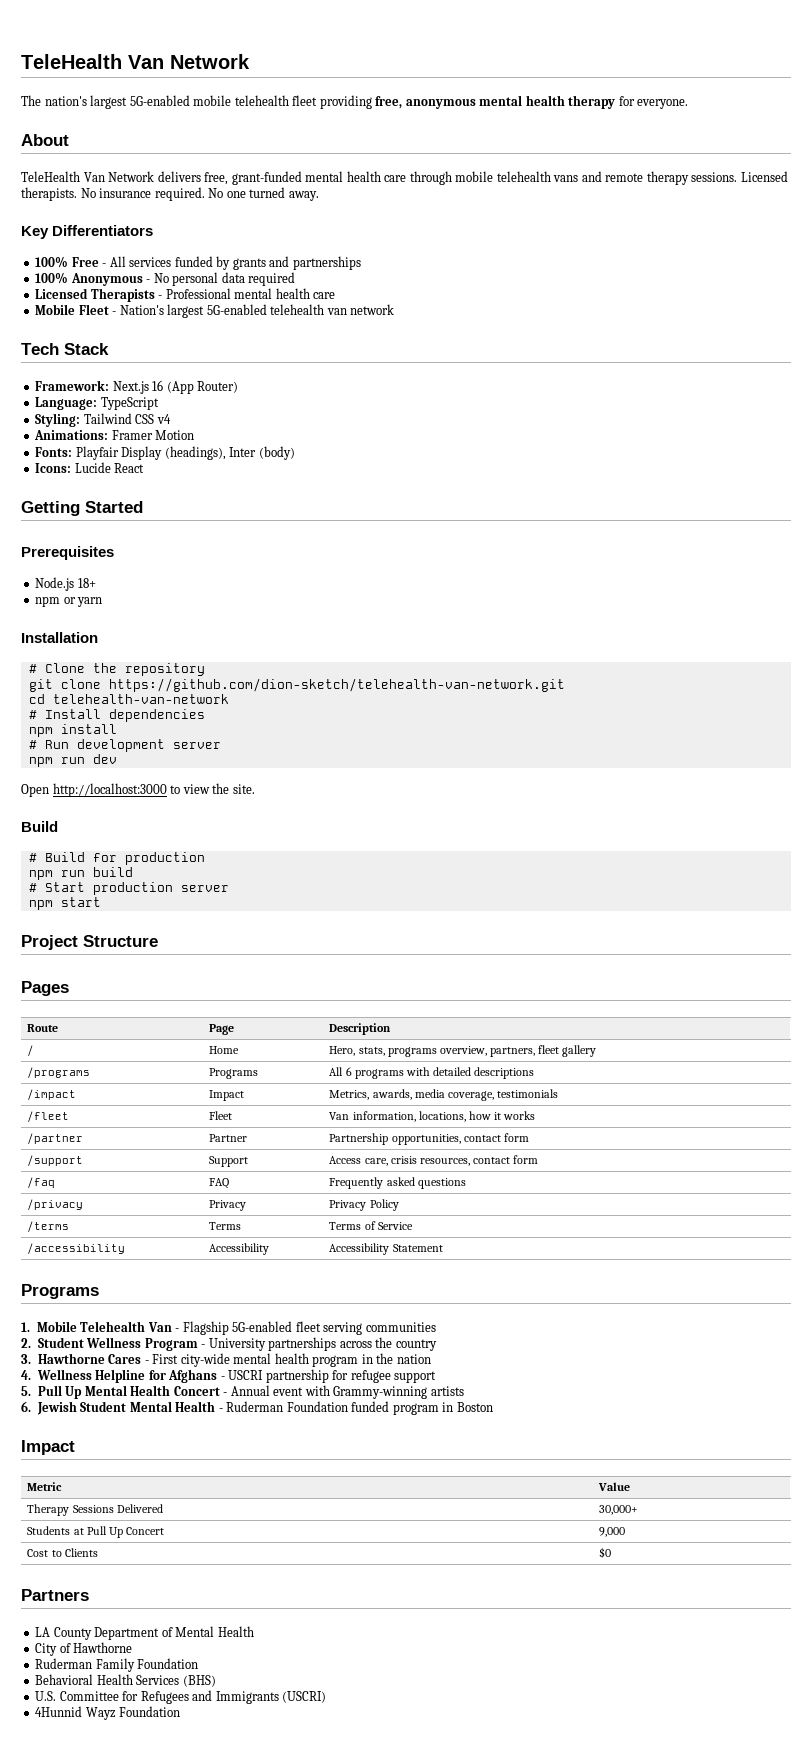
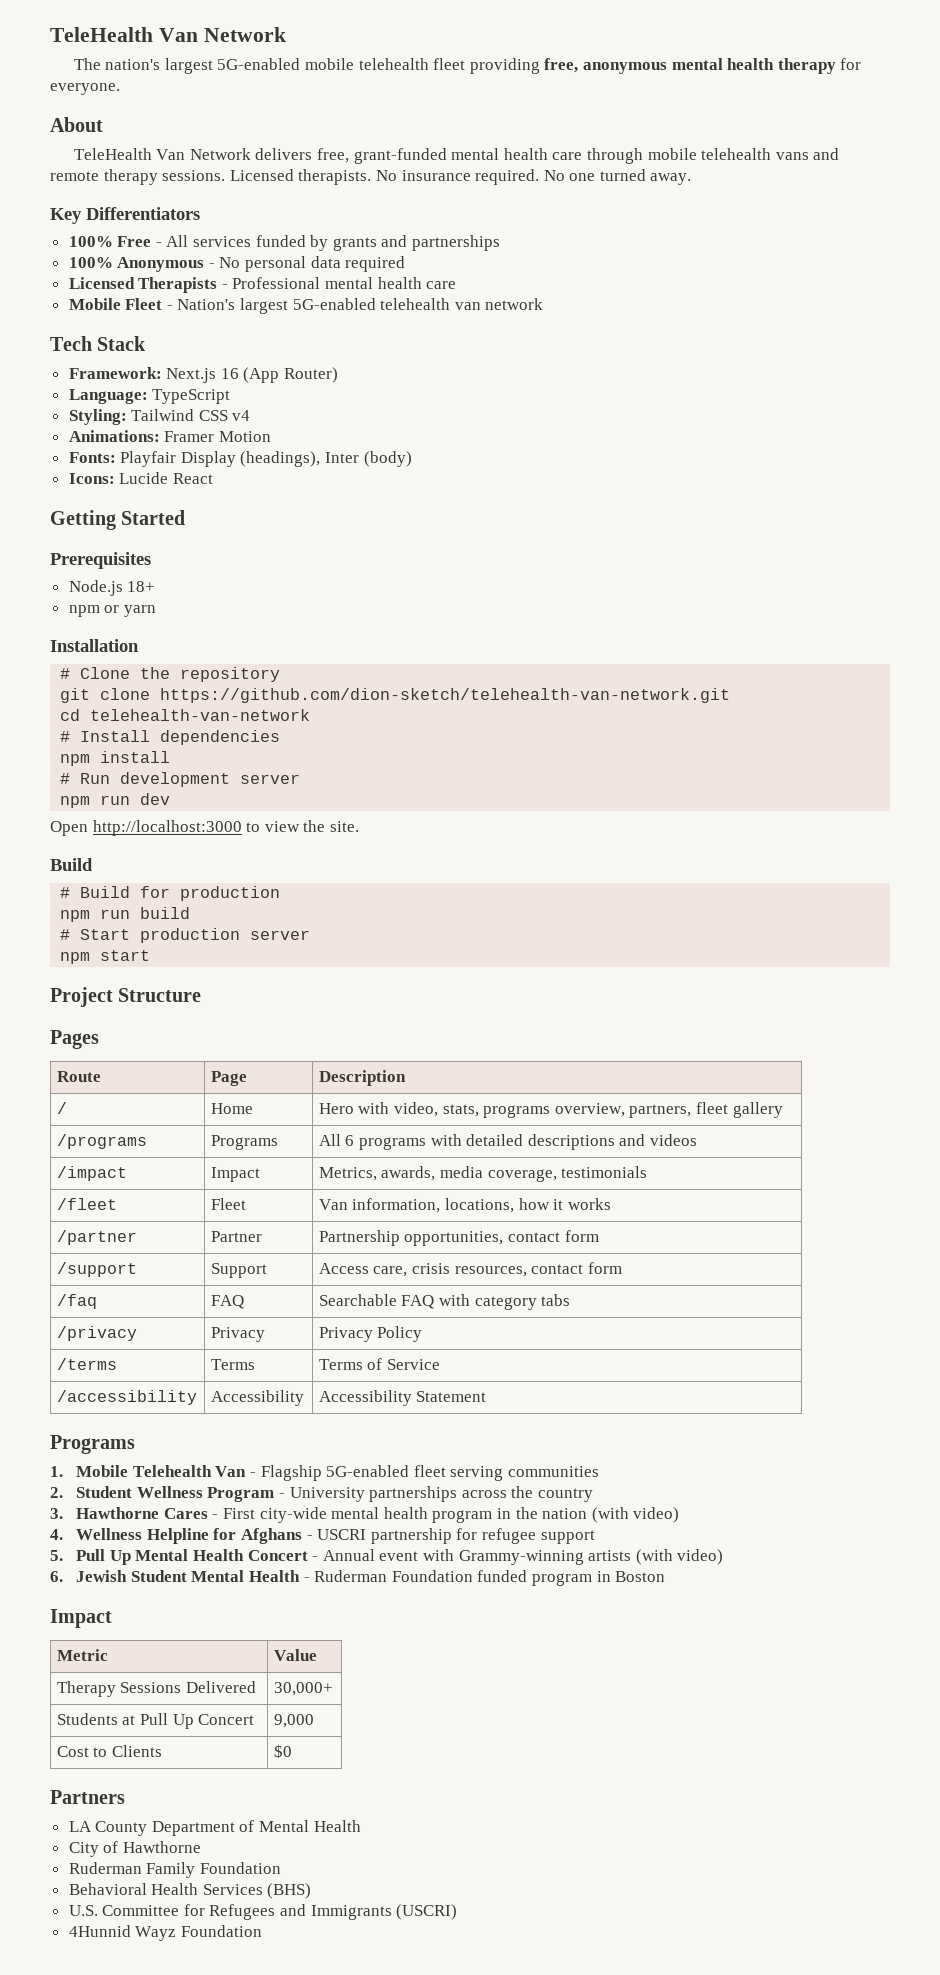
[329,1046,356,1056] Hero, -> [318,1102,439,1117] Hero with video,
(534, 1073) none -> [619,1134,698,1146] and videos
[329,1177,466,1189] Frequently asked questions -> [318,1294,571,1310] Searchable FAQ with category tabs
(431, 1359) none -> [591,1507,680,1523] (with video)
(464, 1391) none -> [635,1549,724,1565] (with video)

